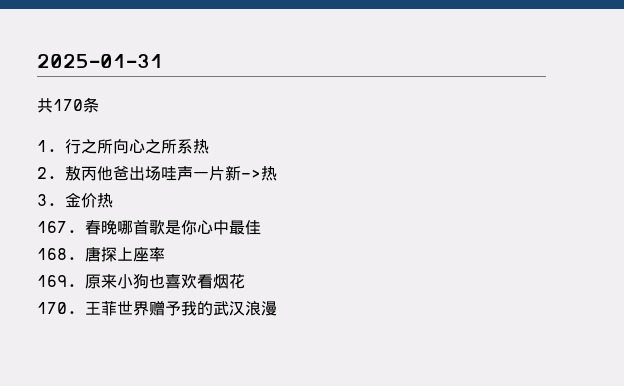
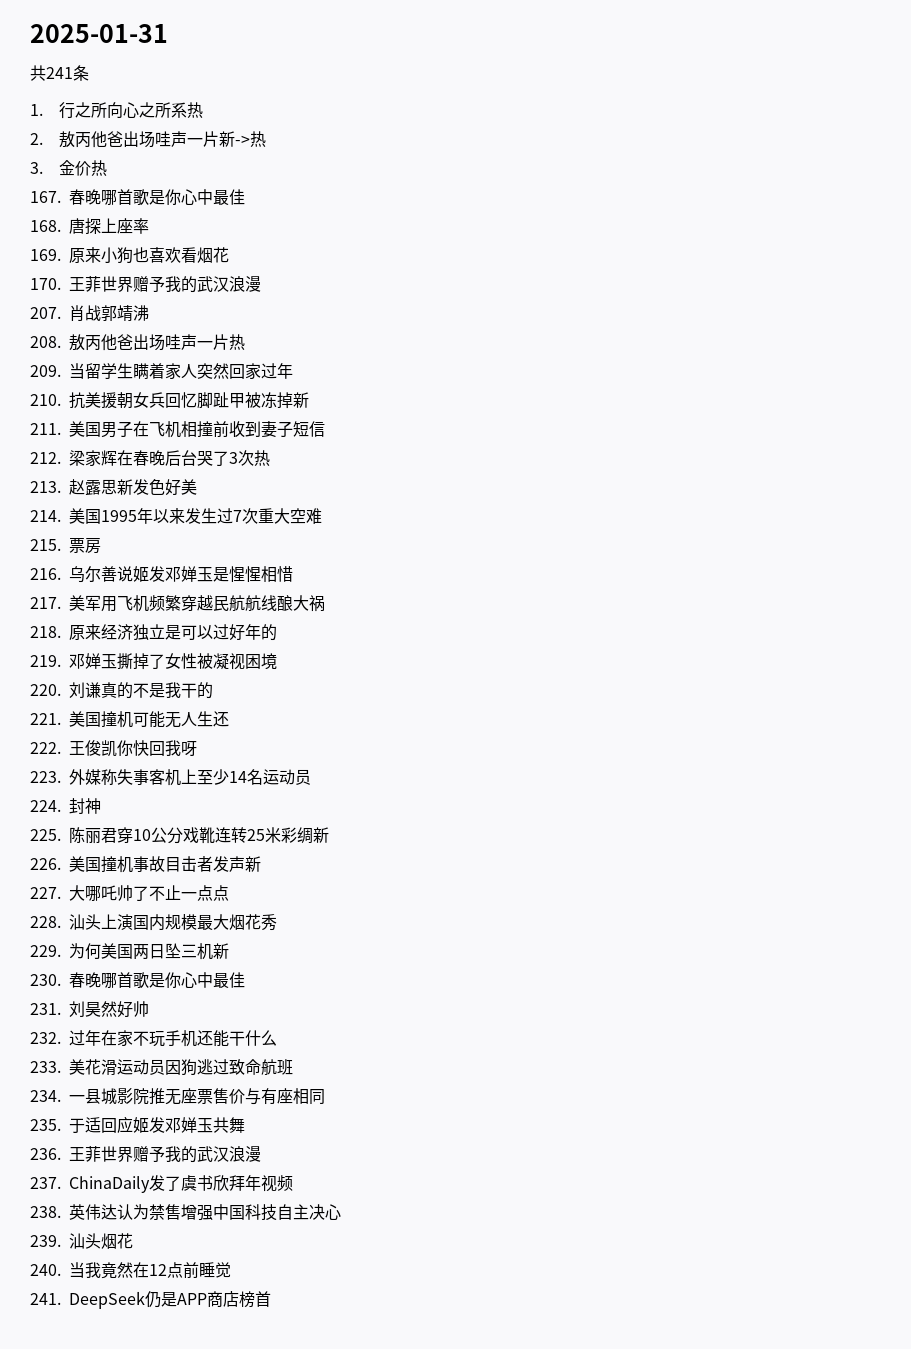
[53,99,83,111] 170 -> [46,67,73,79] 241
(277, 308) none -> [30,305,149,322] [30,334,245,351] [30,363,293,380] [30,392,309,409] [30,421,325,438] [30,450,270,467] [30,479,197,496] [30,508,322,524] [30,538,101,553] [30,566,293,583] [30,595,325,612] [30,624,277,641] [30,653,277,670] [30,682,213,699] [30,711,229,728] [30,740,197,757] [30,769,311,786] [30,798,101,814] [30,827,329,844] [30,856,261,873] [30,885,229,902] [30,914,277,931] [30,943,229,960] [30,972,245,989] [30,1001,149,1018] [30,1030,277,1047] [30,1059,293,1076] [30,1088,325,1105] [30,1116,245,1133] [30,1146,261,1163] [30,1175,293,1193] [30,1204,341,1221] [30,1233,133,1249] [30,1262,231,1279] [30,1291,271,1309] // 207.肖战郭靖沸 // 208.敖丙他爸出场哇声一片热 // 209.当留学生瞒着家人突然回家过年 // 210.抗美援朝女兵回忆脚趾甲被冻掉新 // 211.美国男子在飞机相撞前收到妻子短信 // 212.梁家辉在春晚后台哭了3次热 // 213.赵露思新发色好美 // 214.美国1995年以来发生过7次重大空难 // 215.票房 // 216.乌尔善说姬发邓婵玉是惺惺相惜 // 217.美军用飞机频繁穿越民航航线酿大祸 // 218.原来经济独立是可以过好年的 // 219.邓婵玉撕掉了女性被凝视困境 // 220.刘谦真的不是我干的 // 221.美国撞机可能无人生还 // 222.王俊凯你快回我呀 // 223.外媒称失事客机上至少14名运动员 // 224.封神 // 225.陈丽君穿10公分戏靴连转25米彩绸新 // 226.美国撞机事故目击者发声新 // 227.大哪吒帅了不止一点点 // 228.汕头上演国内规模最大烟花秀 // 229.为何美国两日坠三机新 // 230.春晚哪首歌是你心中最佳 // 231.刘昊然好帅 // 232.过年在家不玩手机还能干什么 // 233.美花滑运动员因狗逃过致命航班 // 234.一县城影院推无座票售价与有座相同 // 235.于适回应姬发邓婵玉共舞 // 236.王菲世界赠予我的武汉浪漫 // 237. ChinaDaily发了虞书欣拜年视频 // 238.英伟达认为禁售增强中国科技自主决心 // 239.汕头烟花 // 240.当我竟然在12点前睡觉 // 241. DeepSeek仍是APP商店榜首

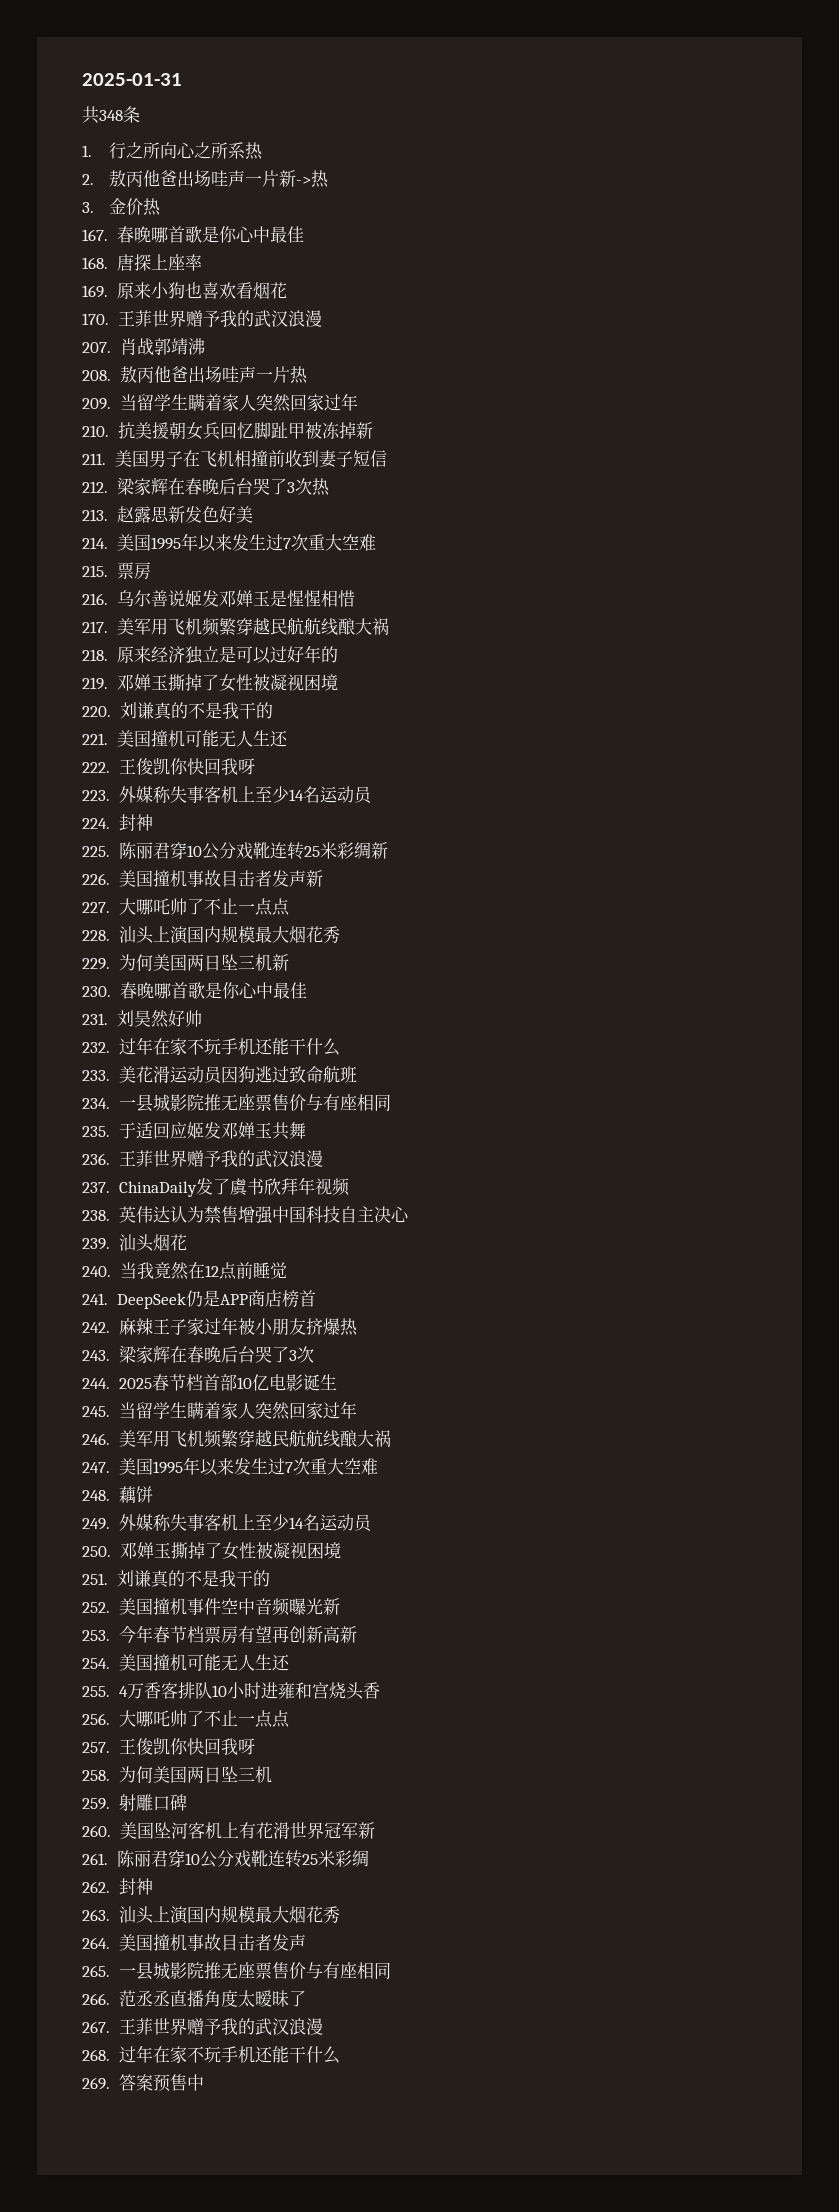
[46,67,73,79] 241 -> [99,110,123,121] 348
(271, 1299) none -> [82,1317,358,1336] [82,1345,314,1364] [82,1374,337,1391] [82,1401,357,1420] [82,1430,391,1448] [82,1457,378,1476] [82,1486,153,1503] [82,1514,373,1532] [82,1542,341,1560] [82,1570,270,1588] [82,1598,340,1616] [82,1625,357,1644] [82,1654,290,1671] [82,1682,380,1700] [82,1710,290,1728] [82,1737,255,1755] [82,1766,272,1783] [82,1794,187,1811] [82,1822,375,1839] [82,1850,369,1868] [82,1878,153,1895] [82,1906,340,1924] [82,1934,306,1951] [82,1962,391,1980] [82,1990,306,2007] [82,2018,323,2036] [82,2045,340,2064] [82,2074,204,2092] // 242.麻辣王子家过年被小朋友挤爆热 // 243.梁家辉在春晚后台哭了3次 // 244. 2025春节档首部10亿电影诞生 // 245.当留学生瞒着家人突然回家过年 // 246.美军用飞机频繁穿越民航航线酿大祸 // 247.美国1995年以来发生过7次重大空难 // 248.藕饼 // 249.外媒称失事客机上至少14名运动员 // 250.邓婵玉撕掉了女性被凝视困境 // 251.刘谦真的不是我干的 // 252.美国撞机事件空中音频曝光新 // 253.今年春节档票房有望再创新高新 // 254.美国撞机可能无人生还 // 255. 4万香客排队10小时进雍和宫烧头香 // 256.大哪吒帅了不止一点点 // 257.王俊凯你快回我呀 // 258.为何美国两日坠三机 // 259.射雕口碑 // 260.美国坠河客机上有花滑世界冠军新 // 261.陈丽君穿10公分戏靴连转25米彩绸 // 262.封神 // 263.汕头上演国内规模最大烟花秀 // 264.美国撞机事故目击者发声 // 265.一县城影院推无座票售价与有座相同 // 266.范丞丞直播角度太暧昧了 // 267.王菲世界赠予我的武汉浪漫 // 268.过年在家不玩手机还能干什么 // 269.答案预售中

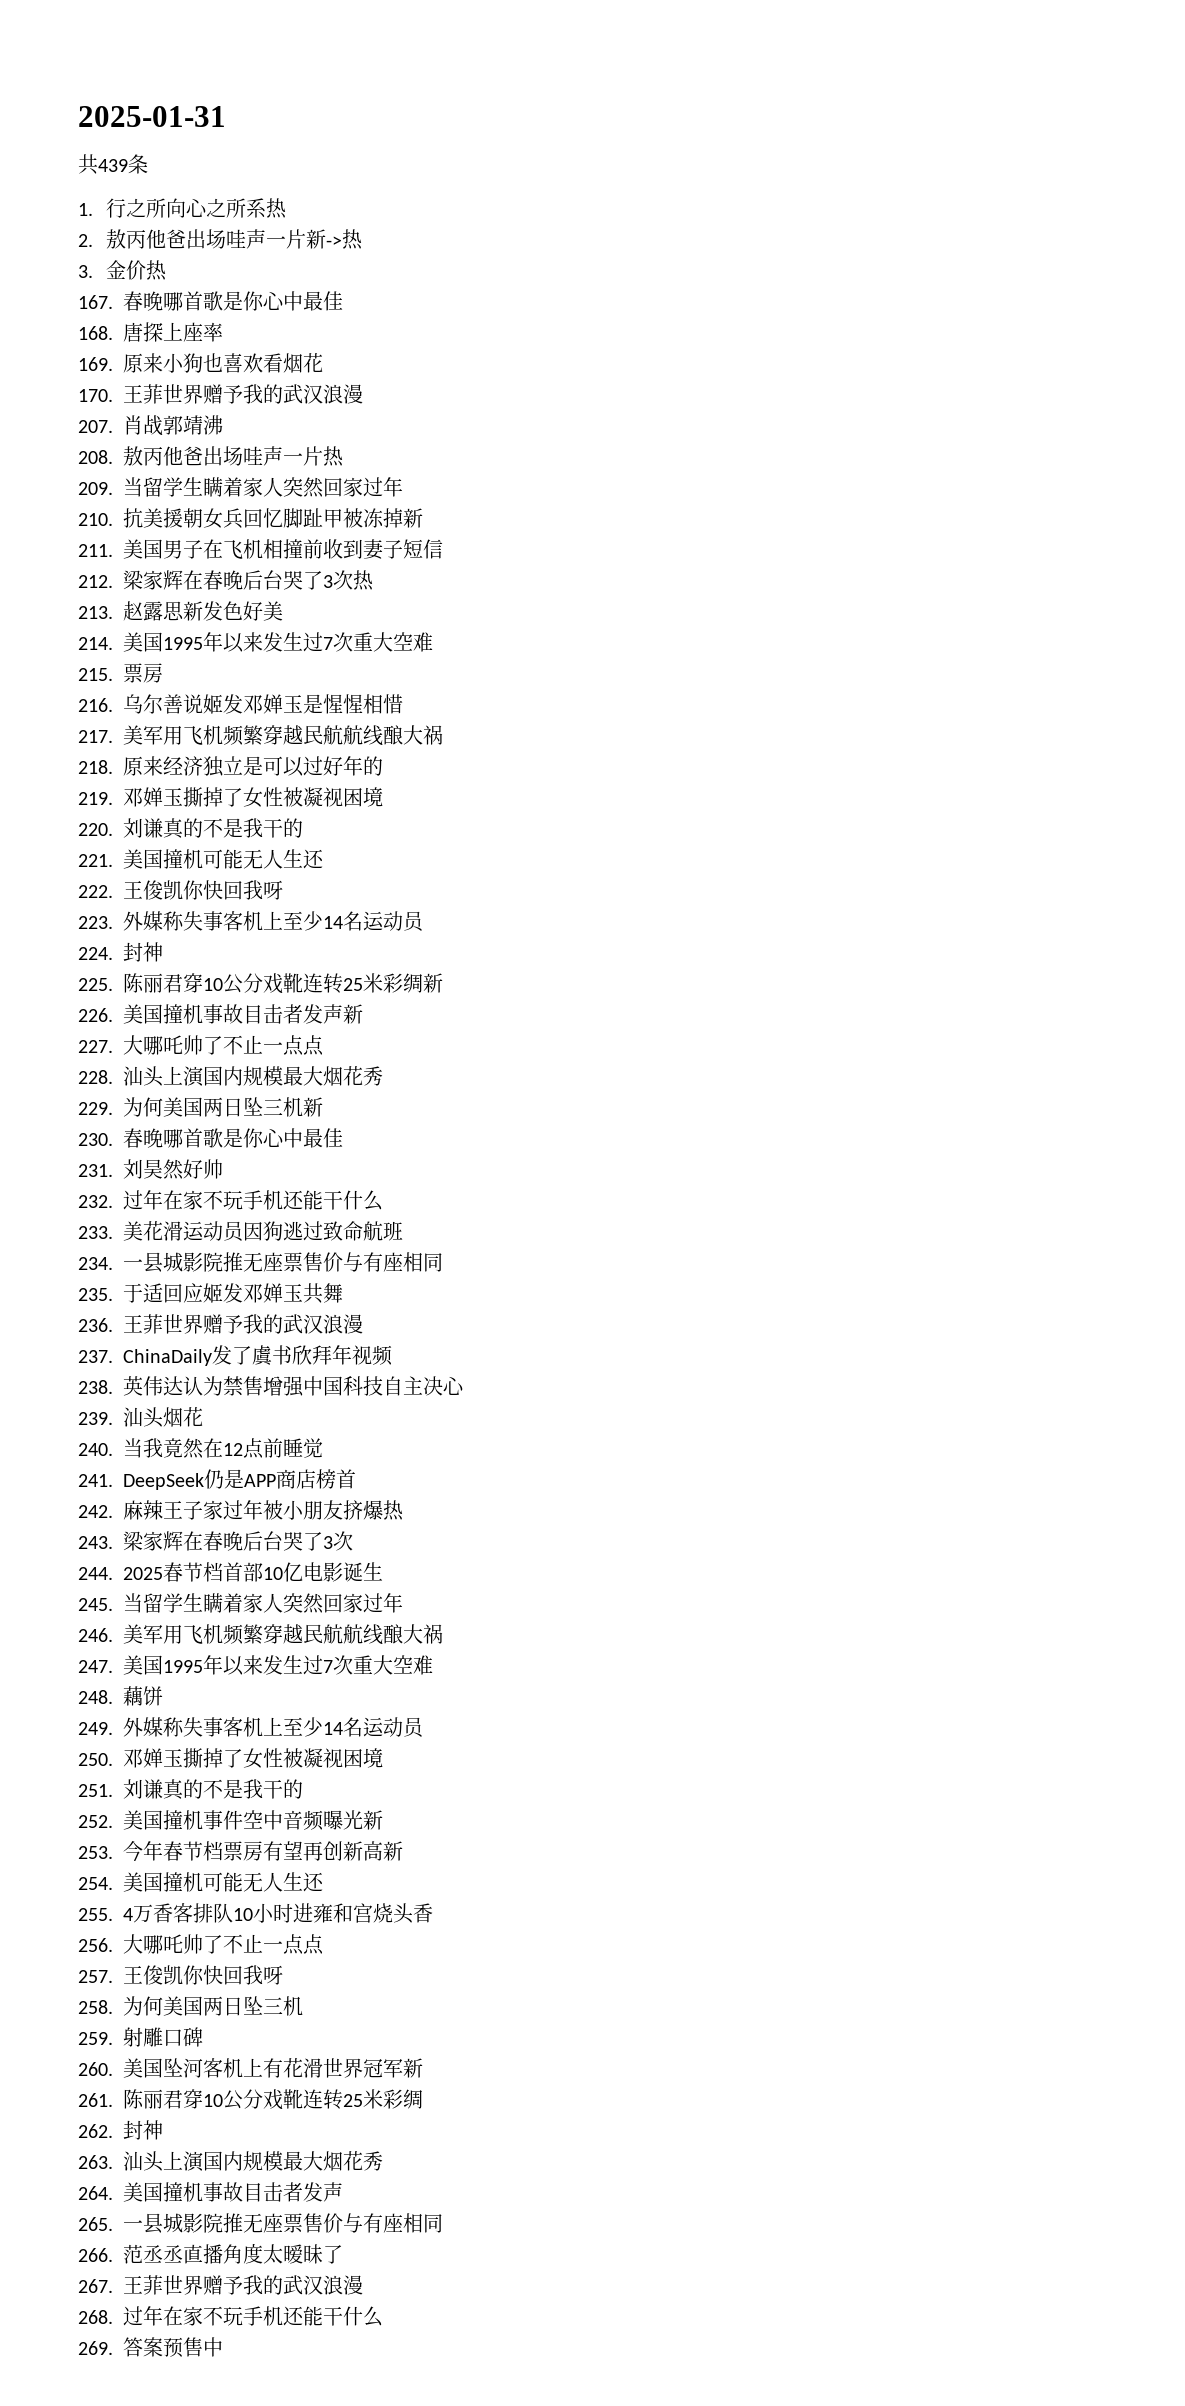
[99,110,123,121] 348 -> [98,159,128,172] 439

